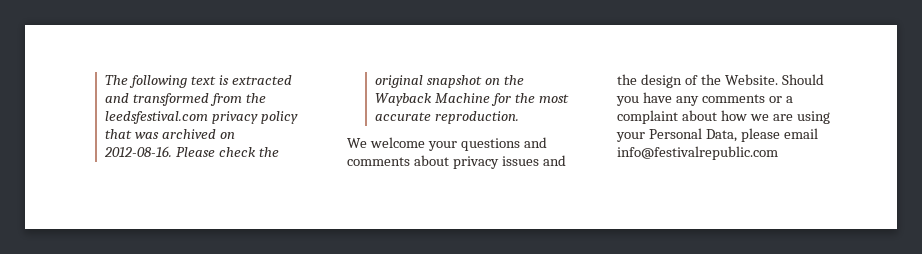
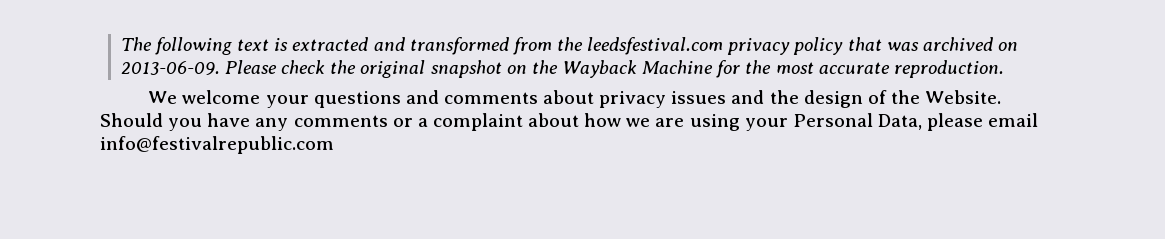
[104,146,173,157] 2012-08-16. -> [120,61,220,75] 2013-06-09.

